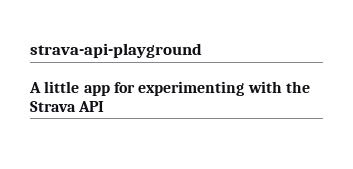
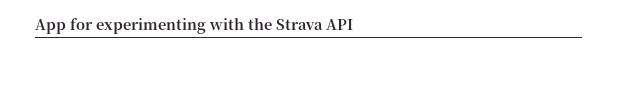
[30,43,202,58] [29,81,110,96] strava-api-playground // A little app -> [35,19,66,34] App

